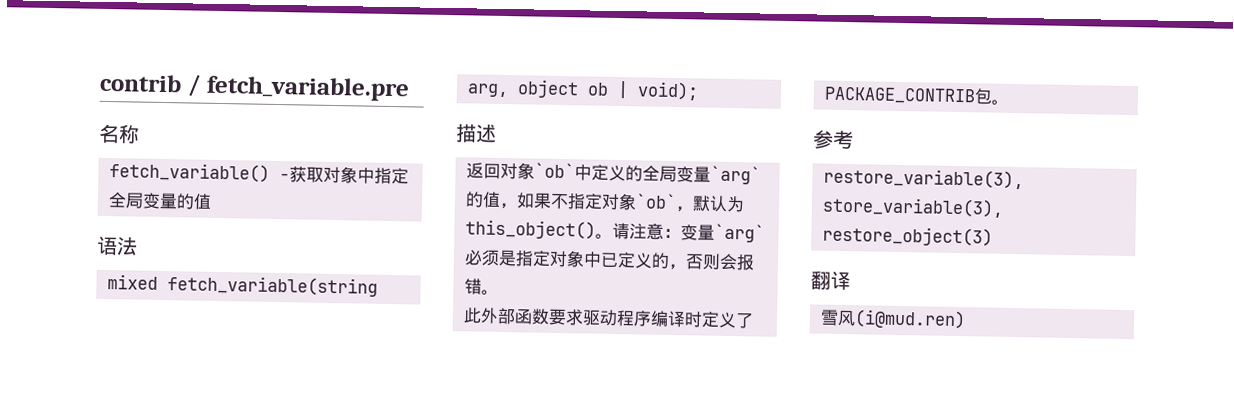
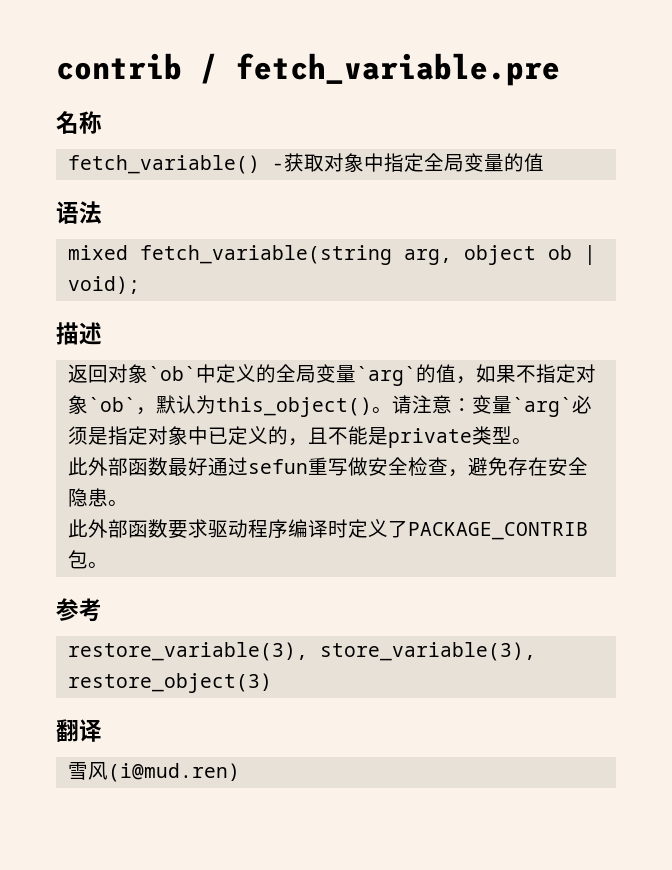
[684,253,755,271] [463,278,482,295] 否则会报错 -> [308,426,532,448] [68,457,588,477] [68,488,108,507] 且不能是private类型。 // 此外部函数最好通过sefun重写做安全检查，避免存在安全隐患

